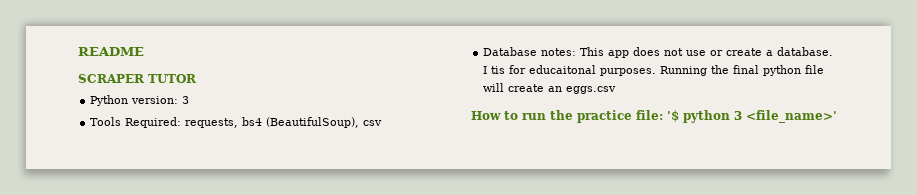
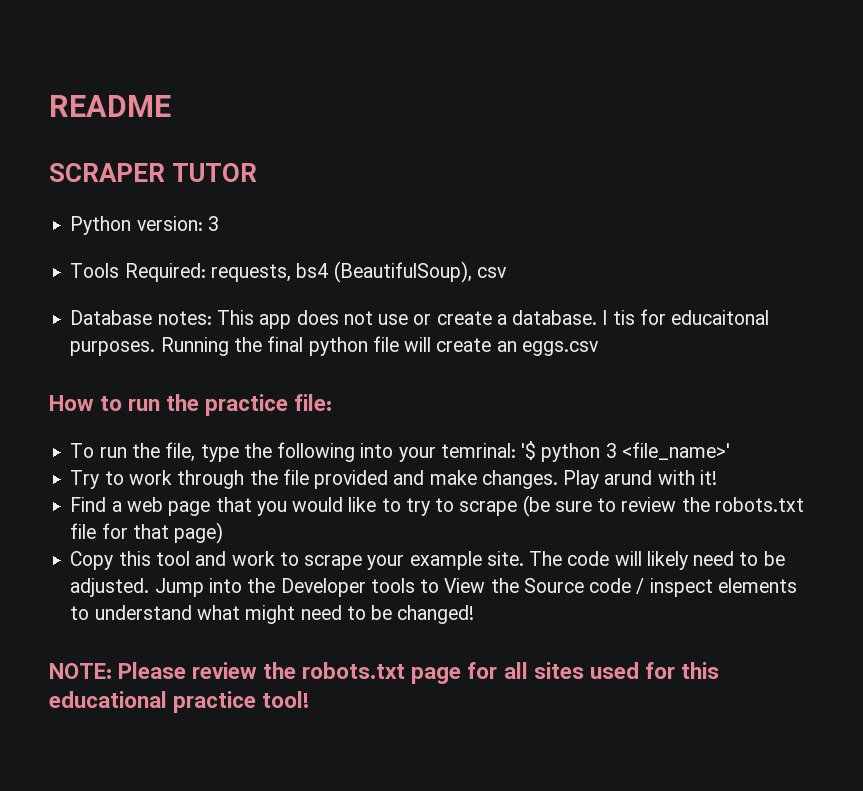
[667,110,837,123] '$ python 3 <file_name>' -> [70,441,730,462] [70,469,717,489] [70,495,804,517] [70,522,224,544] [70,551,785,570] [70,578,797,597] [70,605,475,624] [49,662,719,684] [49,691,310,713] // To run the file, type the following into your temrinal: '$ python 3 <file_name>' // Try to work through the file provided and make changes. Play arund with it! // Find a web page that you would like to try to scrape (be sure to review the robots.txt file for that page) // Copy this tool and work to scrape your example site. The code will likely need to be adjusted. Jump into the Developer tools to View the Source code / inspect elements to understand what might need to be changed! // NOTE: Please review the robots.txt page for all sites used for this educational practice tool!

